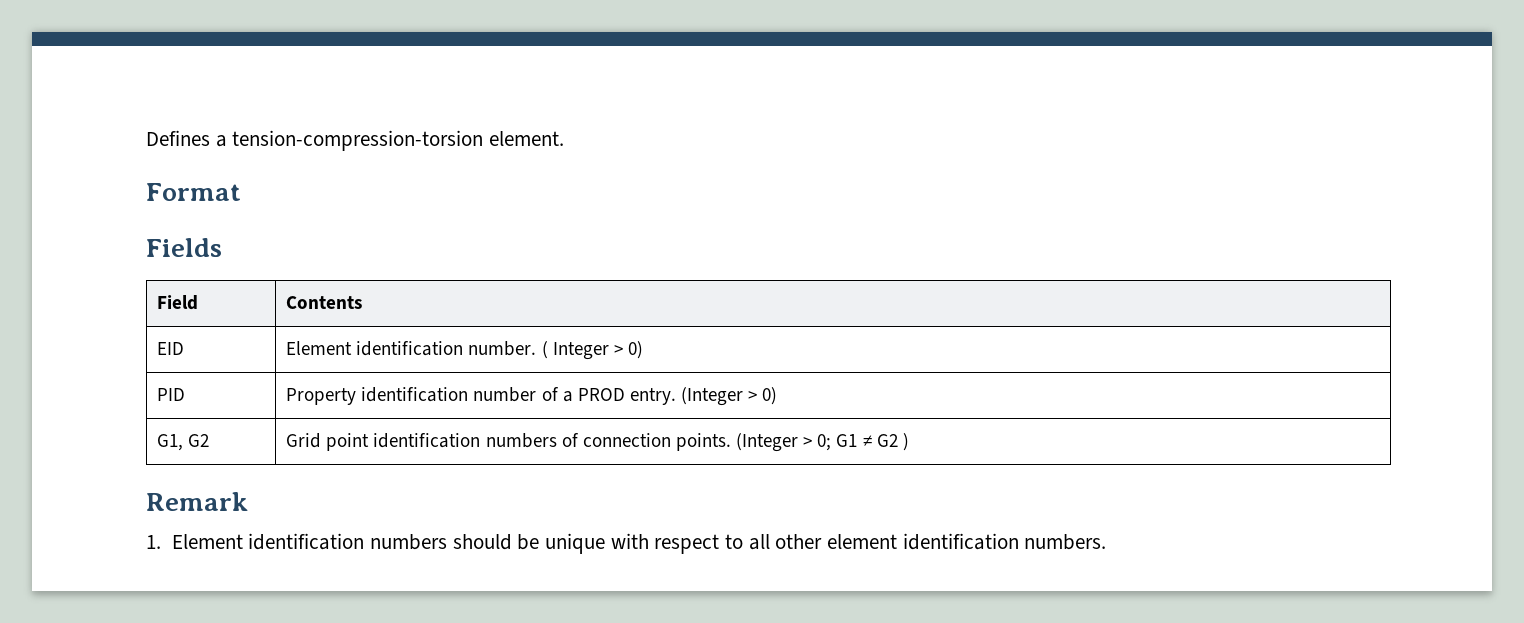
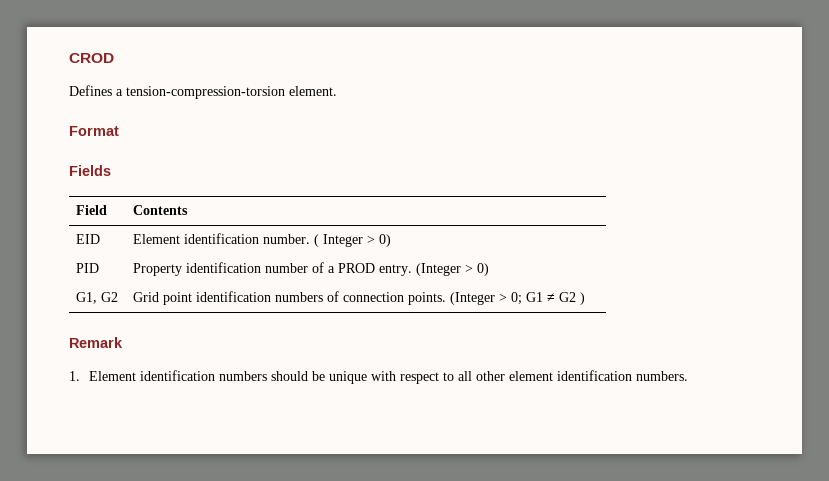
(146, 138) none -> [69,53,114,63] CROD //

